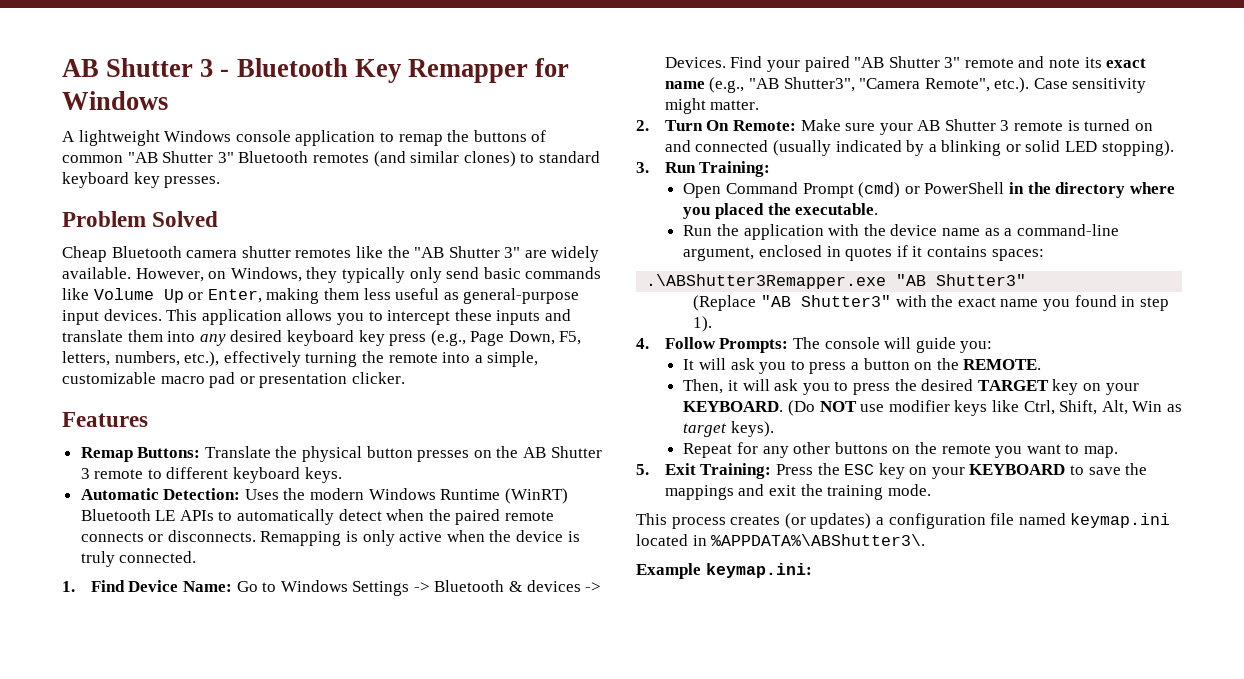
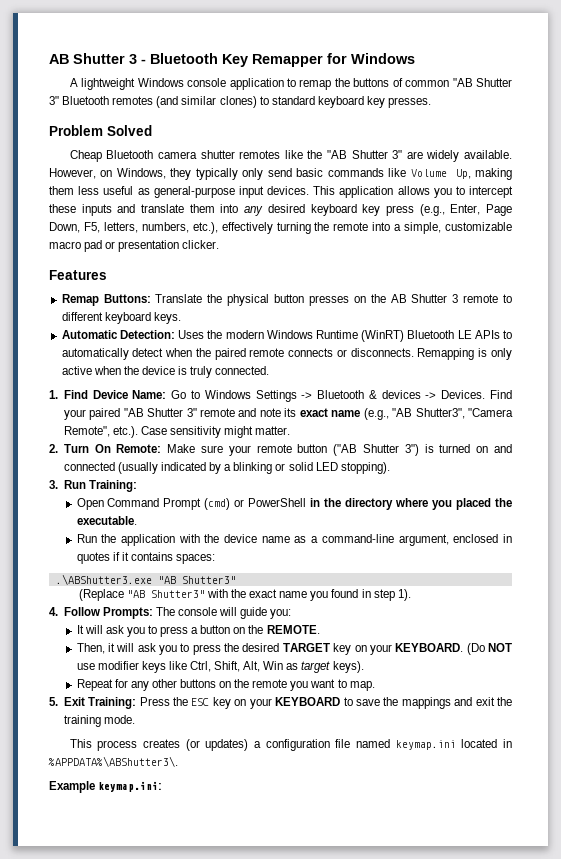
[163,289,262,303] Up or Enter, -> [455,169,471,179] Up,
(466, 338) none -> [450,204,481,215] Enter,
[917,119,1064,131] AB Shutter 3 remote -> [256,444,419,456] remote button ("AB Shutter 3")
[646,274,887,289] .\ABShutter3Remapper.exe -> [55,574,152,585] .\ABShutter3.exe

